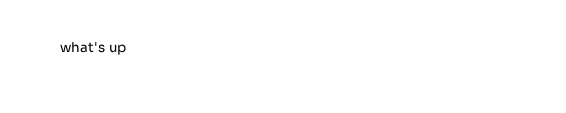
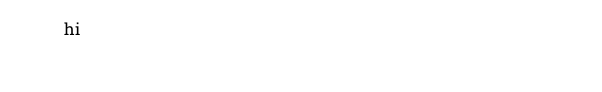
[60,42,126,55] what's up -> [64,22,80,35] hi

